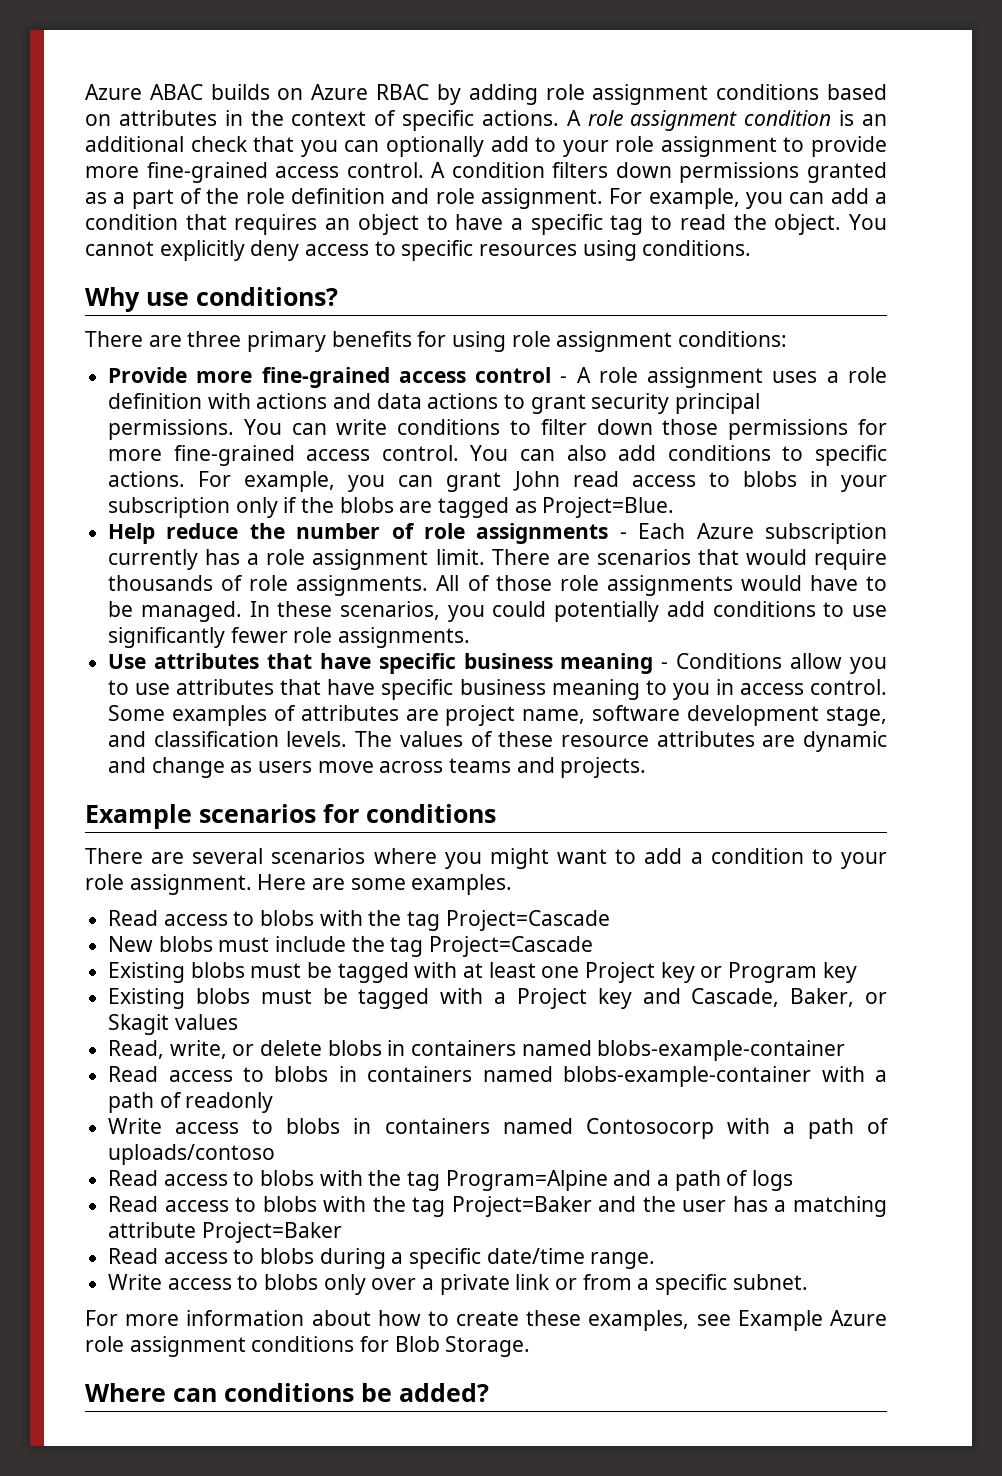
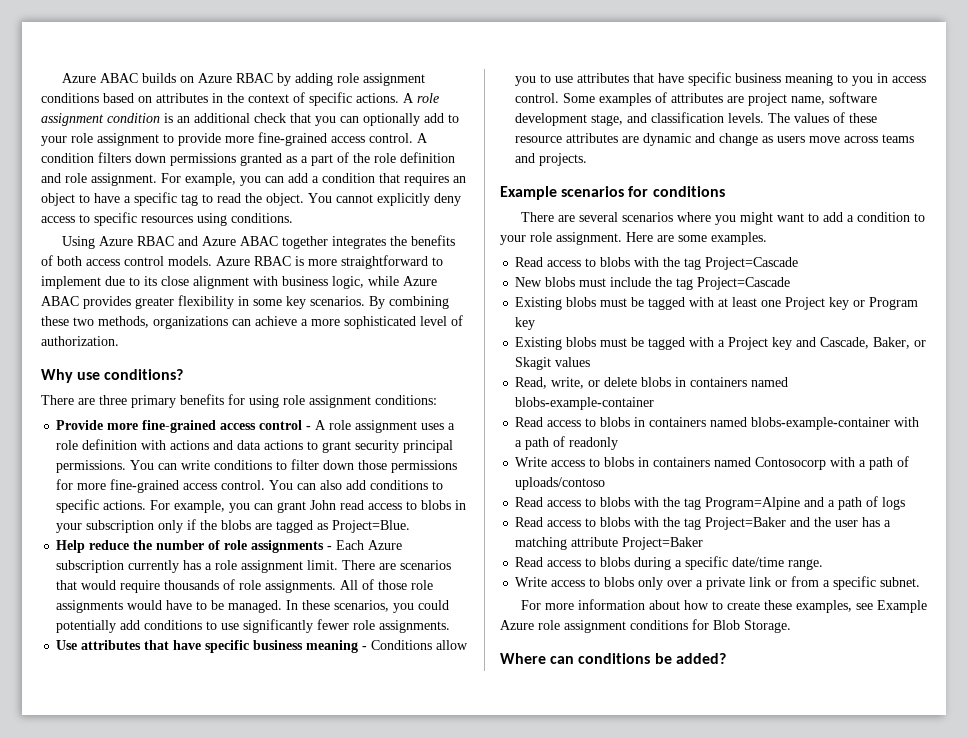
(752, 248) none -> [61,235,455,249] [41,255,443,269] [41,276,437,289] [41,295,449,309] [41,315,463,329] [41,336,119,346] // Using Azure RBAC and Azure ABAC together integrates the benefits of both access control models. Azure RBAC is more straightforward to implement due to its close alignment with business logic, while Azure ABAC provides greater flexibility in some key scenarios. By combining these two methods, organizations can achieve a more sophisticated level of authorization.

